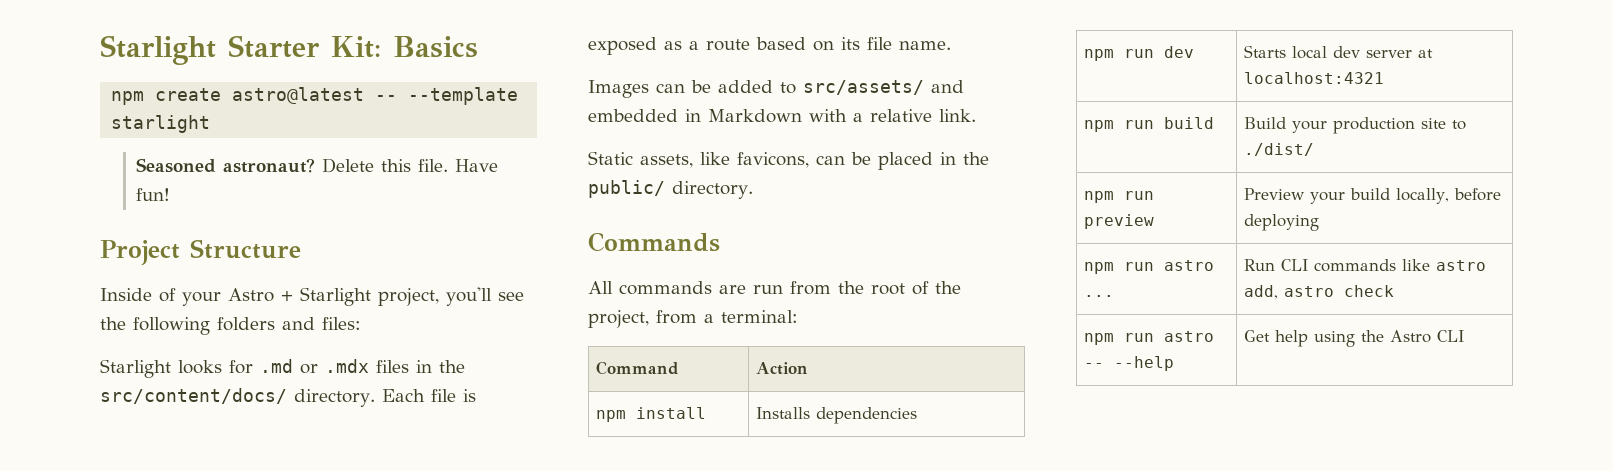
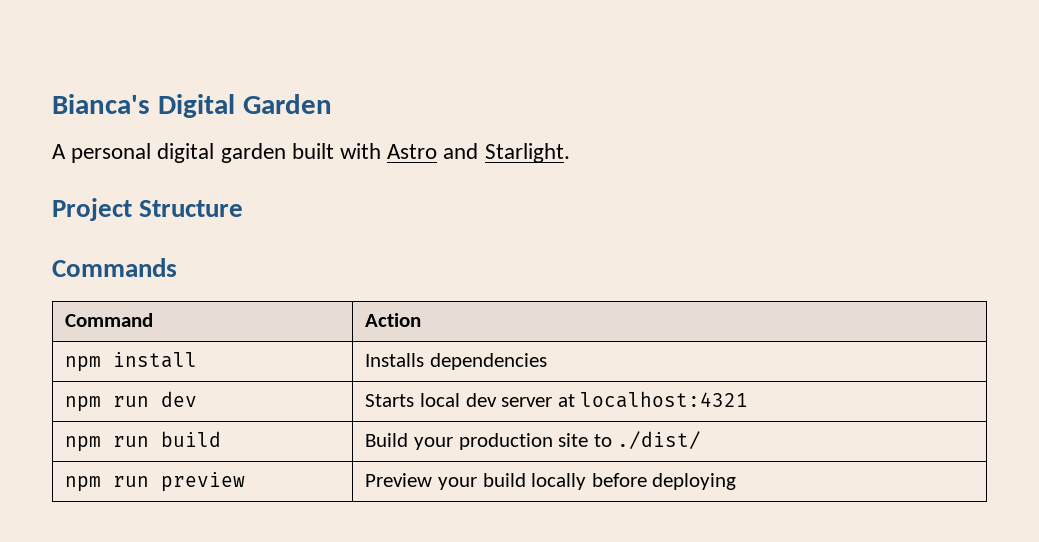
[100,35,478,65] [111,87,519,105] [111,115,211,133] [136,158,499,173] [136,188,171,201] [100,239,301,265] [100,287,524,306] [100,317,361,335] [100,359,465,378] [100,388,476,407] [588,37,951,55] [588,80,964,98] [588,109,976,123] [588,151,989,170] [588,180,753,199] [588,232,720,252] [588,281,961,295] [588,310,798,328] Starlight Starter Kit: Basics // npm create astro@latest -- --template starlight // Seasoned astronaut? Delete this file. Have fun! // Project Structure // Inside of your Astro + Starlight project, you'll see the following folders and files: // Starlight looks for .md or .mdx files in the src/content/docs/ directory. Each file is exposed as a route based on its file name. // Images can be added to src/assets/ and embedded in Markdown with a relative link. // Static assets, like favicons, can be placed in the public/ directory. // Commands // All commands are run from the root of the project, from a terminal: -> [52,94,332,118] [52,143,570,163] [52,198,244,221] [52,258,177,277] Bianca's Digital Garden // A personal digital garden built with Astro and Starlight. // Project Structure // Commands
[1396,188,1450,204] locally, -> [531,473,587,490] locally
[1084,260,1215,274] [1084,295,1115,297] [1244,259,1487,272] [1244,285,1395,299] [1084,331,1215,345] [1084,356,1175,371] [1244,330,1465,347] // npm run astro ... | Run CLI commands like astro add, astro check // npm run astro -- --help | Get help using the Astro CLI -> (737, 481) none

